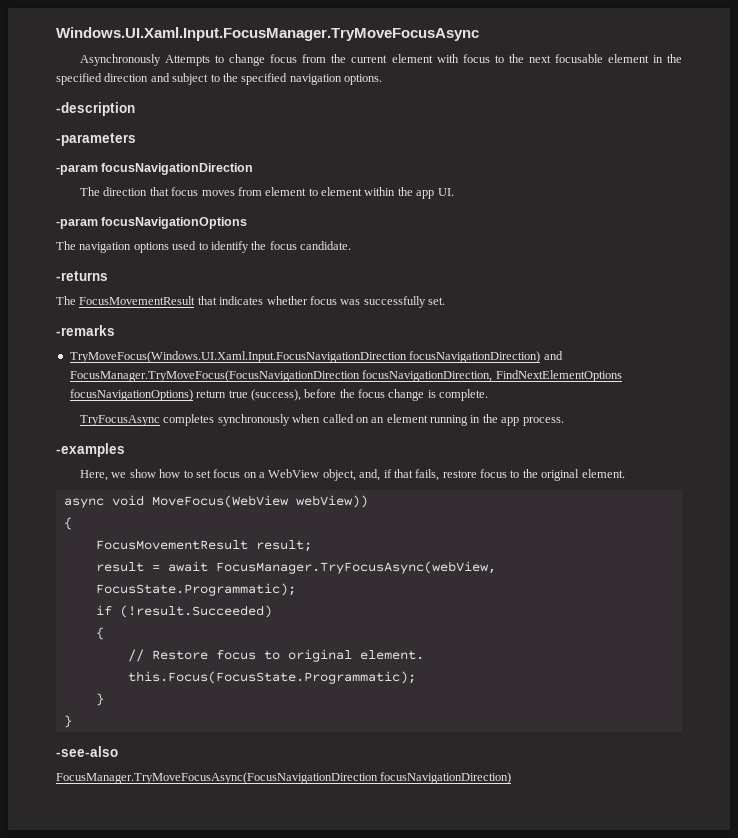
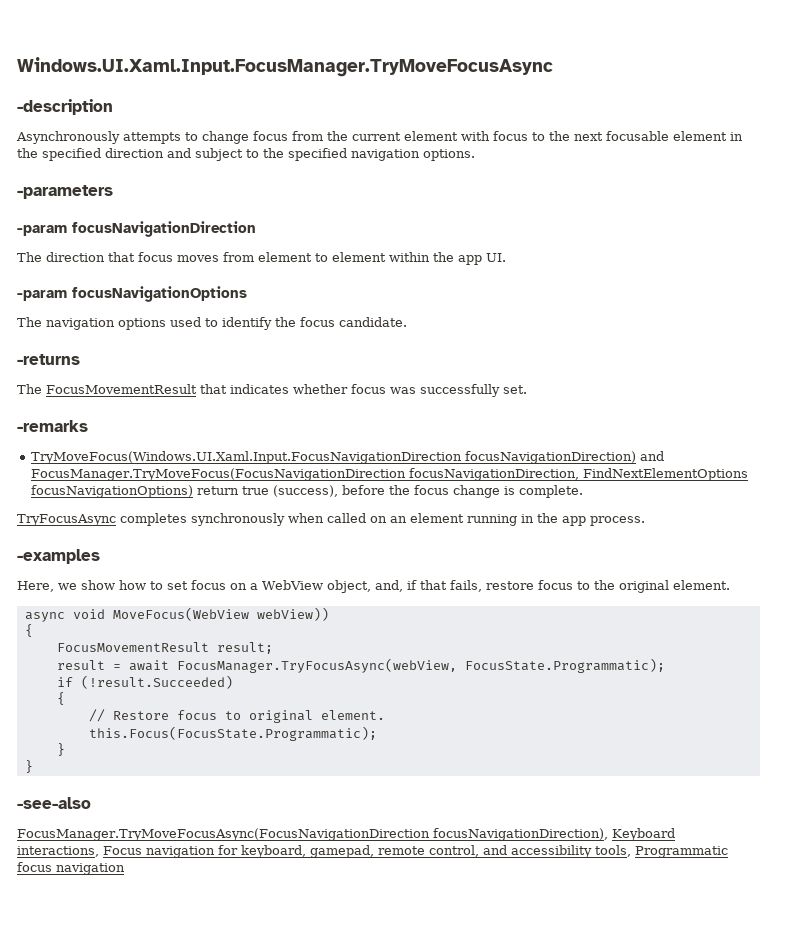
(479, 34) none -> [17,99,113,115] // -description
[165,55,211,66] Attempts -> [123,132,181,144] attempts
[56,102,135,116] // -description -> (475, 155) none
[380,772,512,784] focusNavigationDirection) -> [432,828,675,841] [17,845,728,858] [17,862,125,875] focusNavigationDirection), Keyboard interactions, Focus navigation for keyboard, gamepad, remote control, and accessibility tools, Programmatic focus navigation

